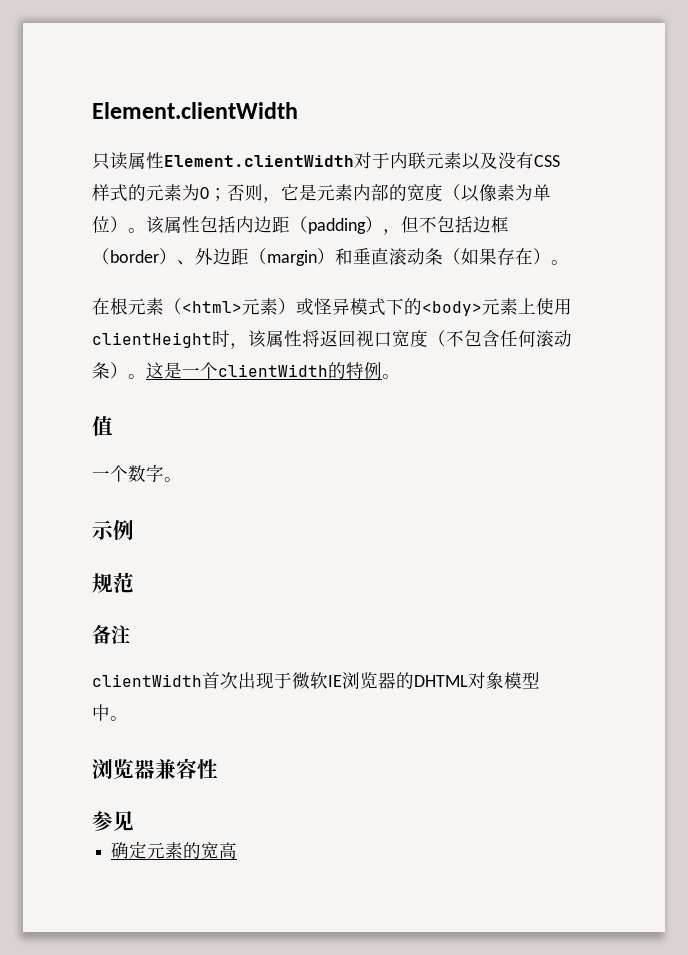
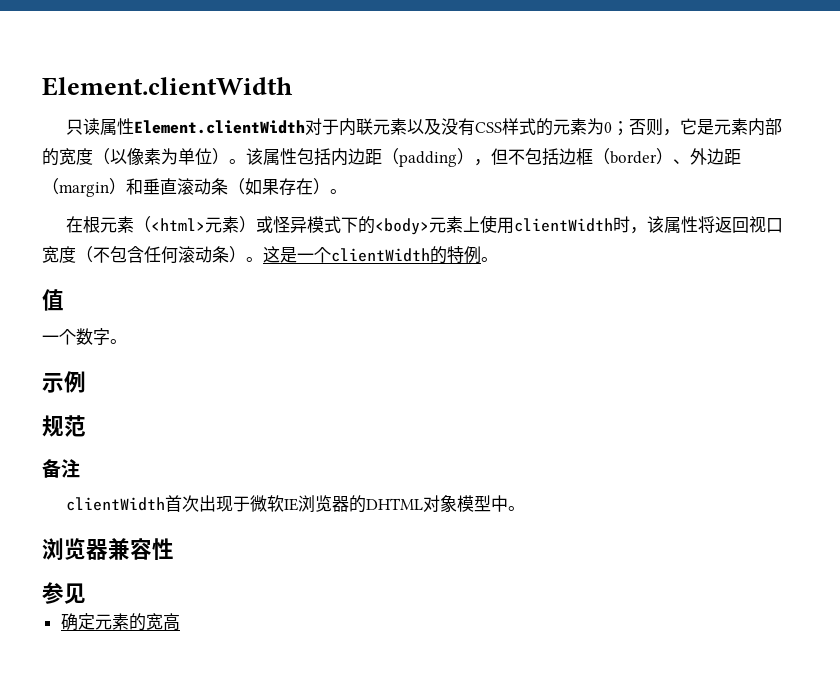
[92,332,212,348] clientHeight -> [513,218,613,232] clientWidth

